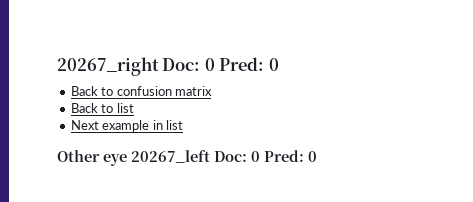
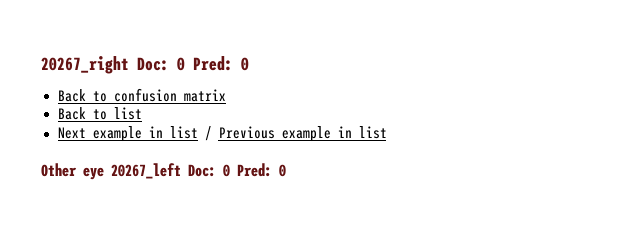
(183, 125) none -> [204,126,387,142] / Previous example in list

